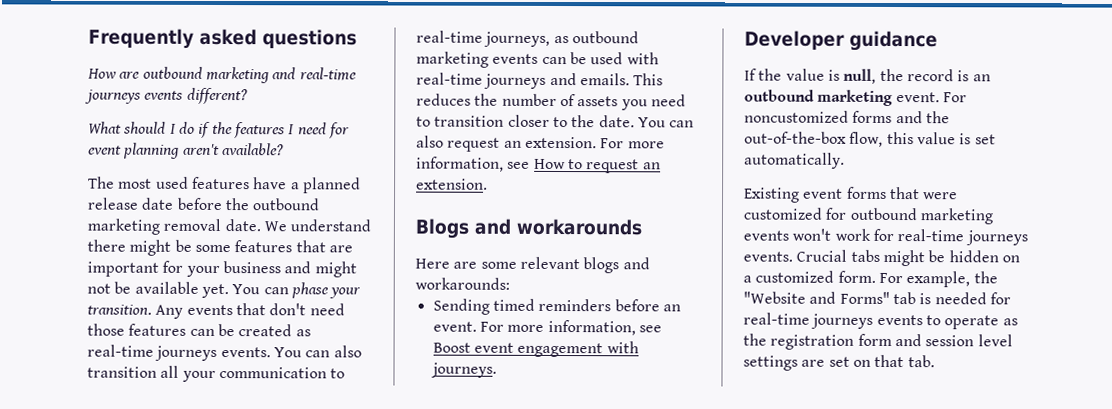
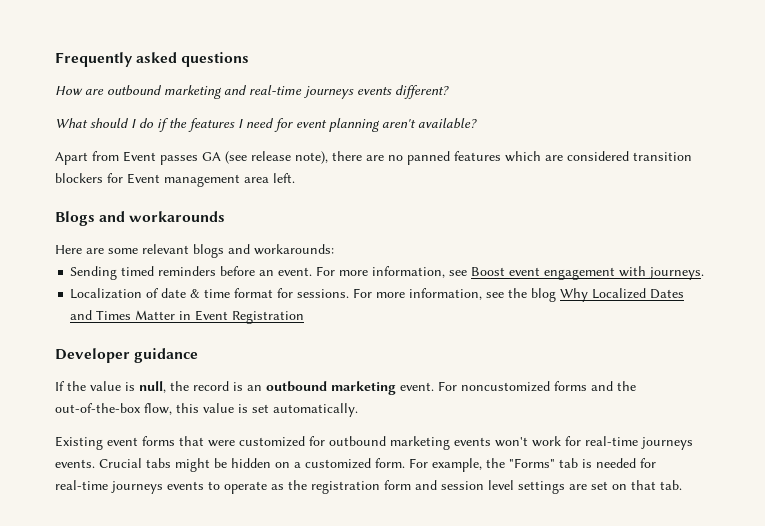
[88,176,361,194] [87,197,321,211] [87,218,372,235] [87,239,353,256] [87,260,357,278] [87,281,362,299] [87,303,345,319] [87,323,311,337] [87,344,362,361] [87,365,346,382] [416,30,639,47] [416,51,659,68] [416,72,664,89] [416,93,686,111] [416,114,695,128] [416,135,665,152] [416,156,661,174] [416,178,488,190] The most used features have a planned release date before the outbound marketing removal date. We understand there might be some features that are important for your business and might not be available yet. You can phase your transition. Any events that don't need those features can be created as real-time journeys events. You can also transition all your communication to real-time journeys, as outbound marketing events can be used with real-time journeys and emails. This reduces the number of assets you need to transition closer to the date. You can also request an extension. For more information, see How to request an extension. -> [55,151,692,165] [55,173,295,187] Apart from Event passes GA (see release note), there are no panned features which are considered transition blockers for Event management area left.
(497, 370) none -> [70,288,685,302] [70,310,305,324] // Localization of date & time format for sessions. For more information, see the blog Why Localized Dates and Times Matter in Event Registration
[743,291,890,304] "Website and Forms" -> [509,458,555,468] "Forms"

